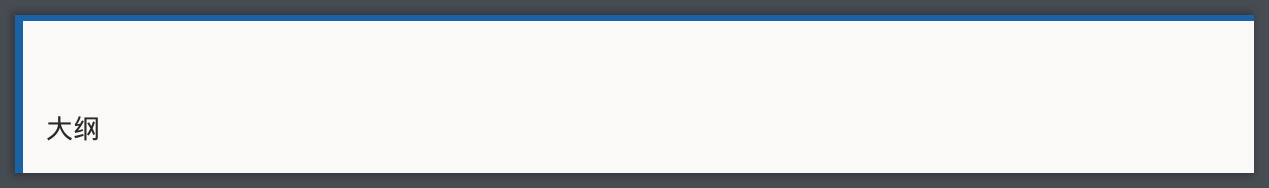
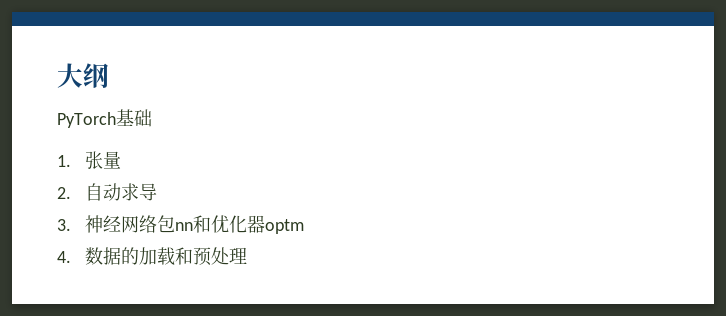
(100, 128) none -> [57,109,152,128] [57,151,121,169] [57,183,157,201] [57,215,304,234] [57,247,247,266] // PyTorch基础 // 1.张量 // 2.自动求导 // 3.神经网络包nn和优化器optm // 4.数据的加载和预处理

